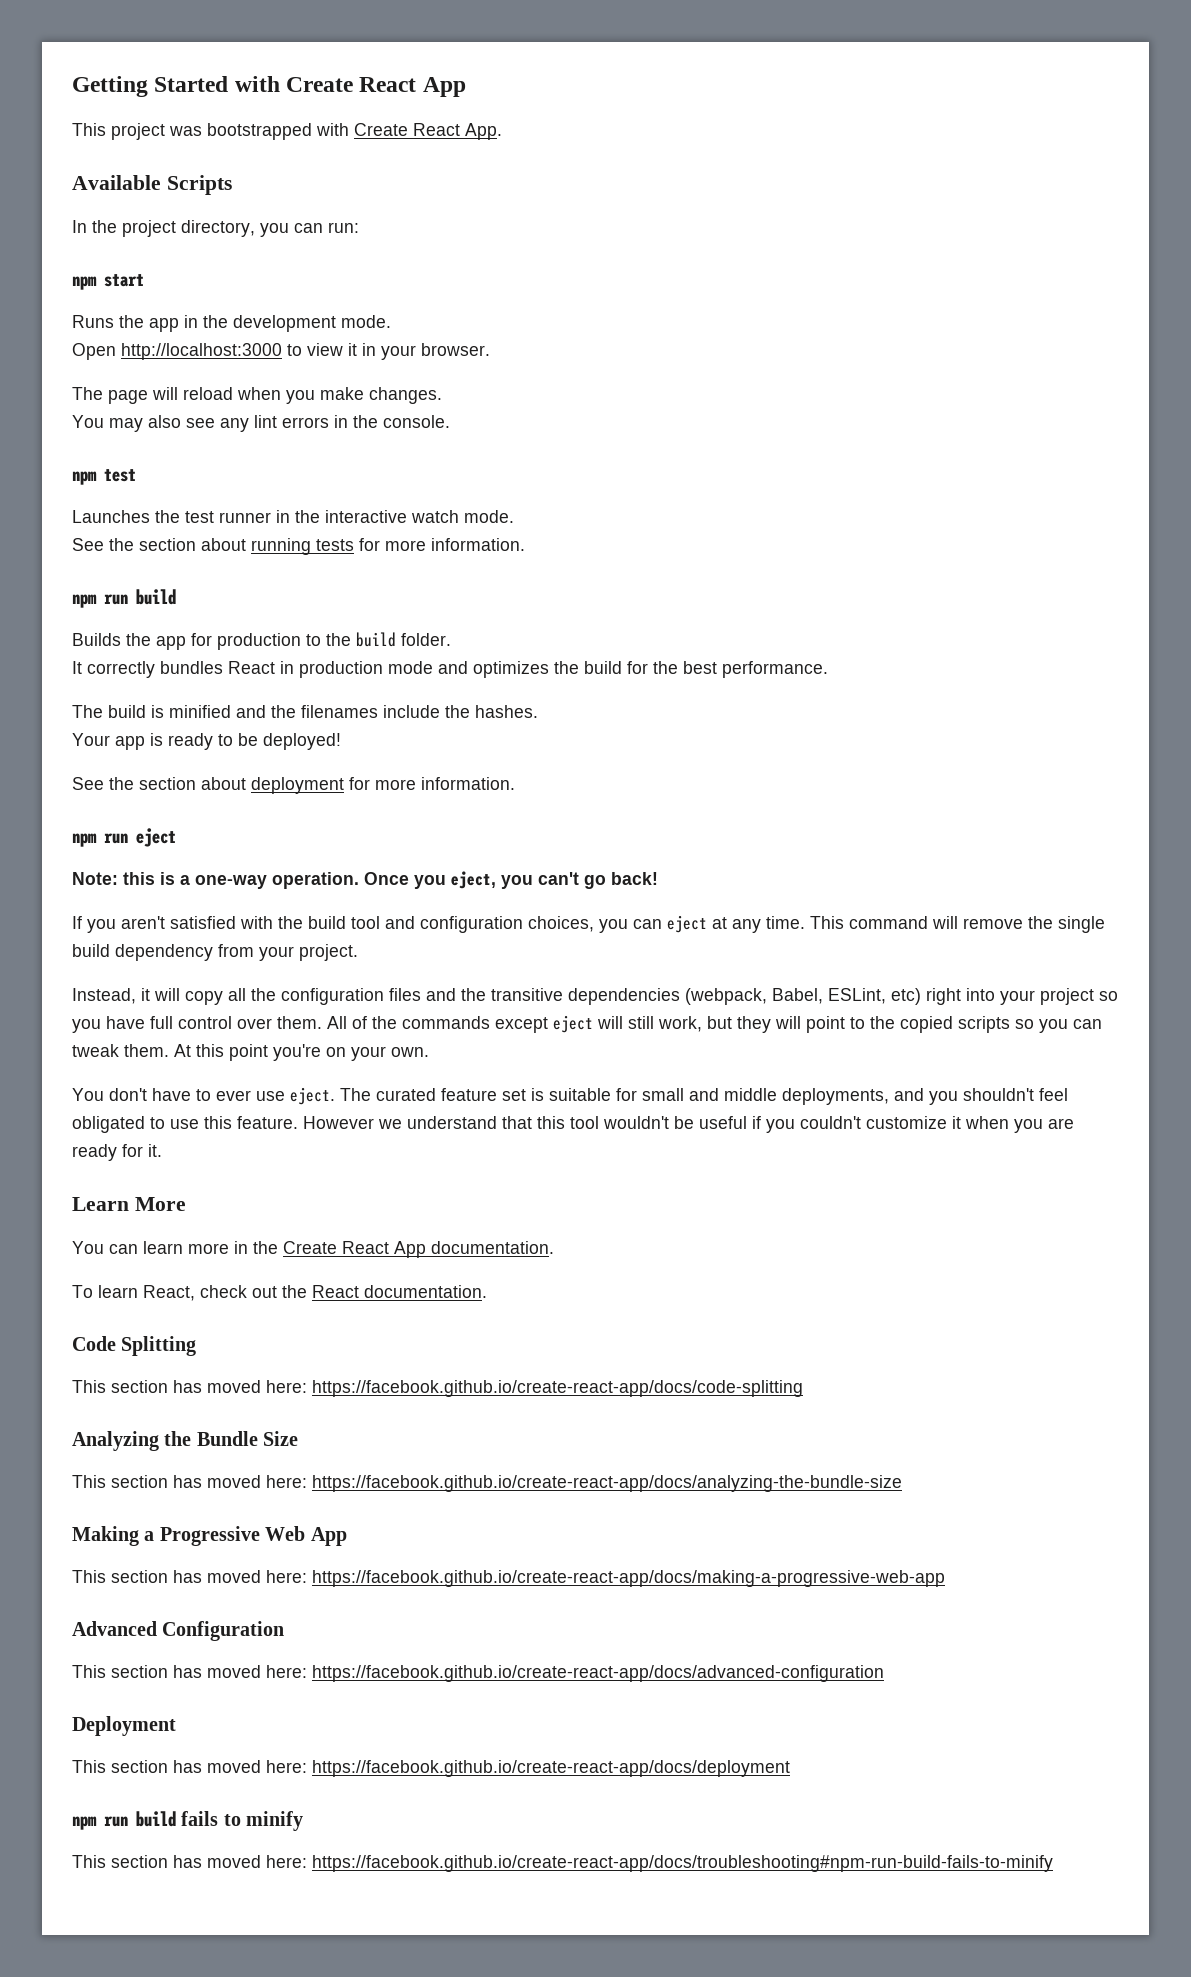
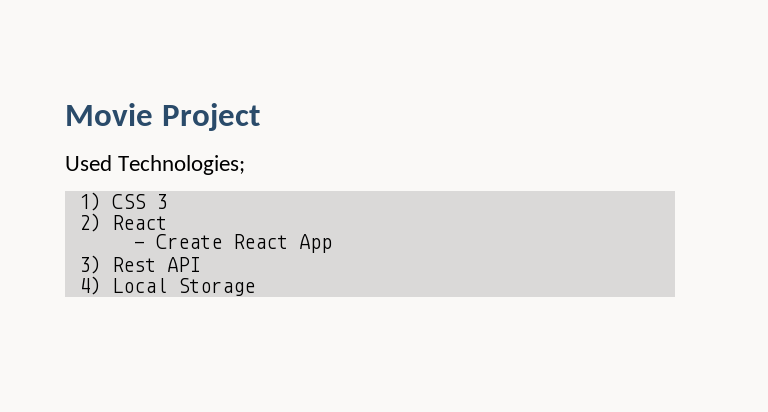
[72,76,466,97] [72,123,502,140] [72,175,232,195] [72,220,359,237] [72,274,144,290] [72,315,391,332] [72,343,490,360] [72,387,442,404] [72,415,450,432] [72,469,136,485] [72,510,514,523] [72,538,525,555] [72,589,176,608] [72,632,451,650] [72,661,828,678] [72,705,538,718] [72,733,341,750] [72,777,515,794] [72,828,176,847] [72,871,658,889] [72,915,1105,933] [72,944,358,961] [72,988,1118,1005] [72,1015,1102,1033] [72,1044,429,1061] [72,1087,1068,1105] [72,1116,1074,1133] [72,1144,162,1161] [72,1197,186,1211] [72,1241,554,1258] [72,1285,487,1301] [72,1336,197,1356] [72,1380,803,1397] [72,1431,299,1451] [72,1475,902,1492] [72,1526,347,1546] [72,1570,945,1587] [72,1621,285,1641] [72,1665,884,1682] [72,1716,176,1736] [72,1760,790,1777] [72,1811,304,1831] [72,1855,1053,1872] Getting Started with Create React App // This project was bootstrapped with Create React App. // Available Scripts // In the project directory, you can run: // npm start // Runs the app in the development mode. // Open http://localhost:3000 to view it in your browser. // The page will reload when you make changes. // You may also see any lint errors in the console. // npm test // Launches the test runner in the interactive watch mode. // See the section about running tests for more information. // npm run build // Builds the app for production to the build folder. // It correctly bundles React in production mode and optimizes the build for the best performance. // The build is minified and the filenames include the hashes. // Your app is ready to be deployed! // See the section about deployment for more information. // npm run eject // Note: this is a one-way operation. Once you eject, you can't go back! // If you aren't satisfied with the build tool and configuration choices, you can eject at any time. This command will remove the single build dependency from your project. // Instead, it will copy all the configuration files and the transitive dependencies (webpack, Babel, ESLint, etc) right into your project so you have full control over them. All of the commands except eject will still work, but they will point to the copied scripts so you can tweak them. At this point you're on your own. // You don't have to ever use eject. The curated feature set is suitable for small and middle deployments, and you shouldn't feel obligated to use this feature. However we understand that this tool wouldn't be useful if you couldn't customize it when you are ready for it. // Learn More // You can learn more in the Create React App documentation. // To learn React, check out the React documentation. // Code Splitting // This section has moved here: https://facebook.github.io/create-react-app/docs/code-splitting // Analyzing the Bundle Size // This section has moved here: https://facebook.github.io/create-react-app/docs/analyzing-the-bundle-size // Making a Progressive Web App // This section has moved here: https://facebook.github.io/create-react-app/docs/making-a-progressive-web-app // Advanced Configuration // This section has moved here: https://facebook.github.io/create-react-app/docs/advanced-configuration // Deployment // This section has moved here: https://facebook.github.io/create-react-app/docs/deployment // npm run build fails to minify // This section has moved here: https://facebook.github.io/create-react-app/docs/troubleshooting#npm-run-build-fails-to-minify -> [65,103,260,131] [65,155,246,175] [78,192,167,211] [78,213,167,232] [133,234,332,253] [78,255,200,274] [78,276,255,296] Movie Project // Used Technologies; // 1) CSS 3 // 2) React // - Create React App // 3) Rest API // 4) Local Storage

